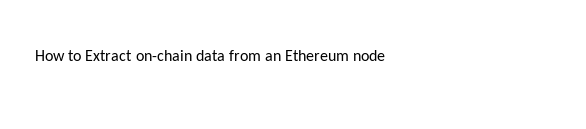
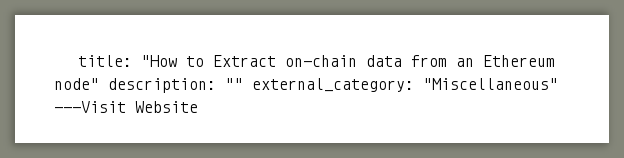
[35,50,65,61] How -> [77,55,177,67] title: "How
[353,50,386,61] node -> [54,78,558,93] [54,101,198,113] node" description: "" external_category: "Miscellaneous" ---Visit Website

